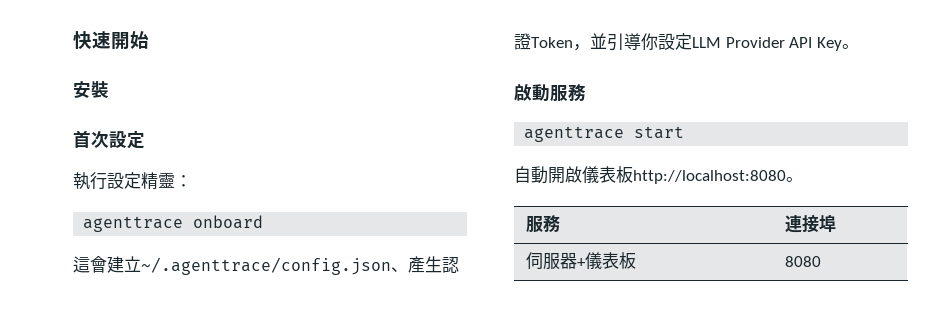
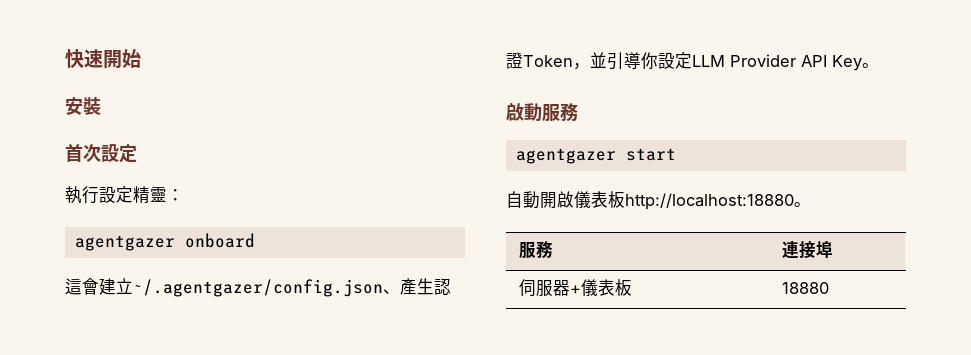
[83,216,184,232] agenttrace -> [74,235,175,251] agentgazer
[141,257,391,275] ~/.agenttrace/config.json -> [133,279,383,297] ~/.agentgazer/config.json
[524,126,625,142] agenttrace -> [515,148,616,164] agentgazer
[633,170,786,184] http://localhost:8080 -> [625,193,794,210] http://localhost:18880
[784,256,821,267] 8080 -> [782,282,830,294] 18880

